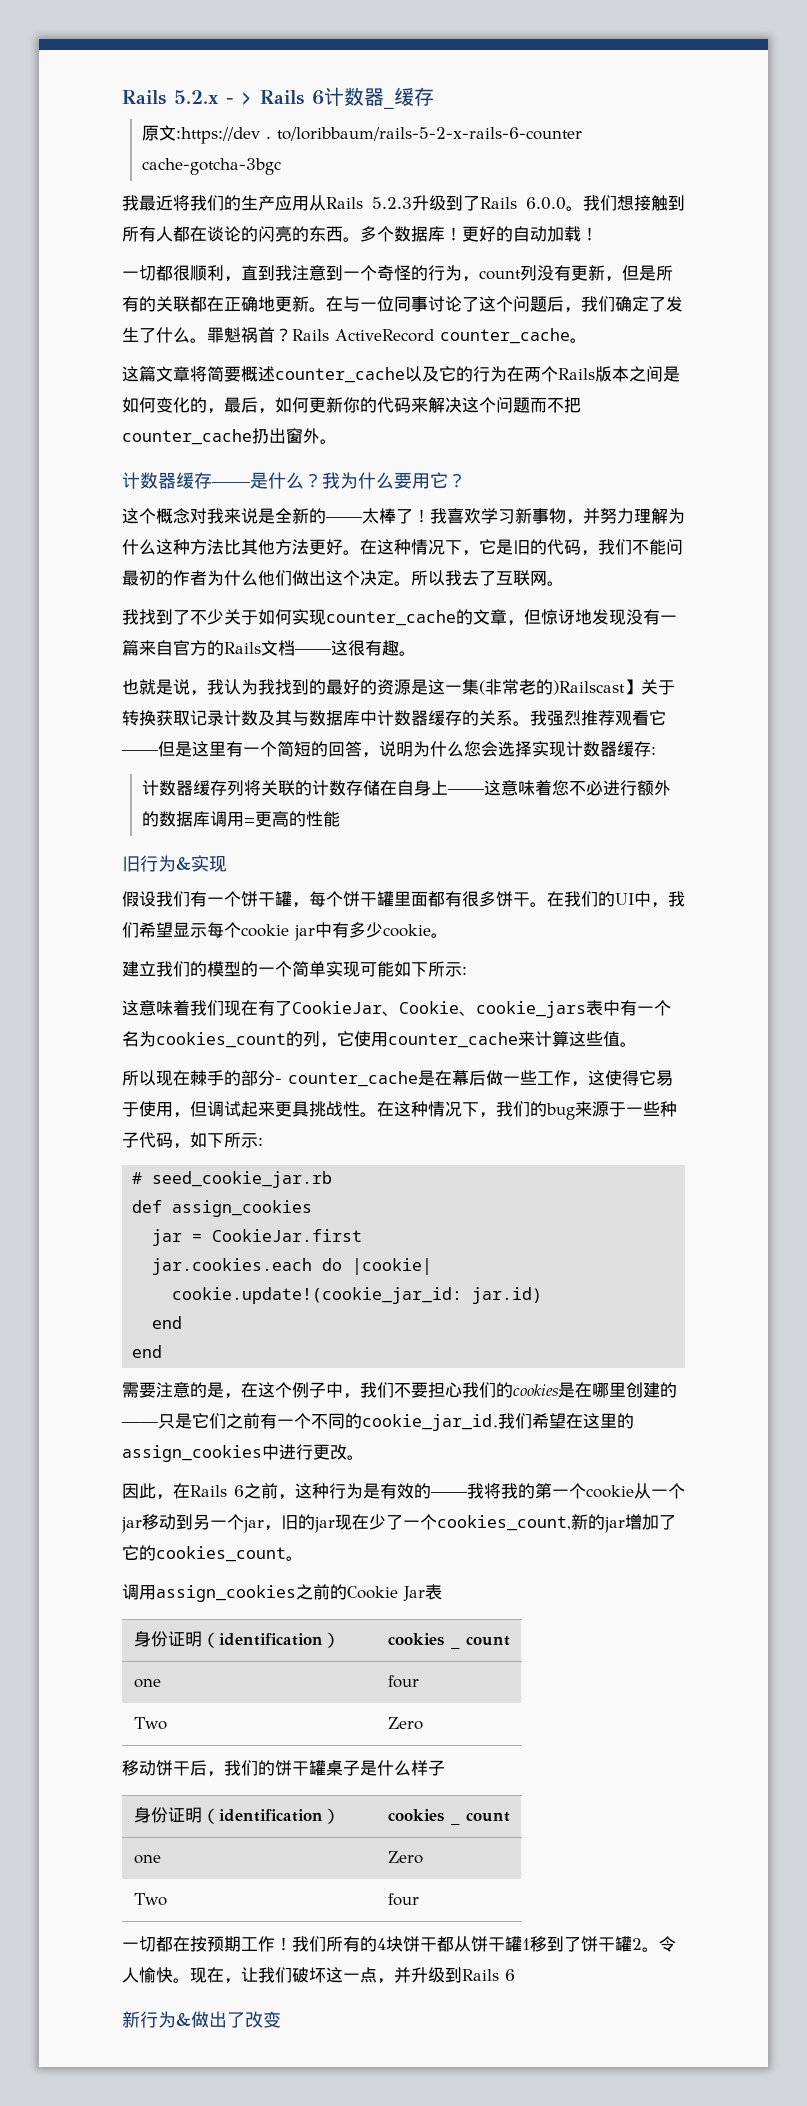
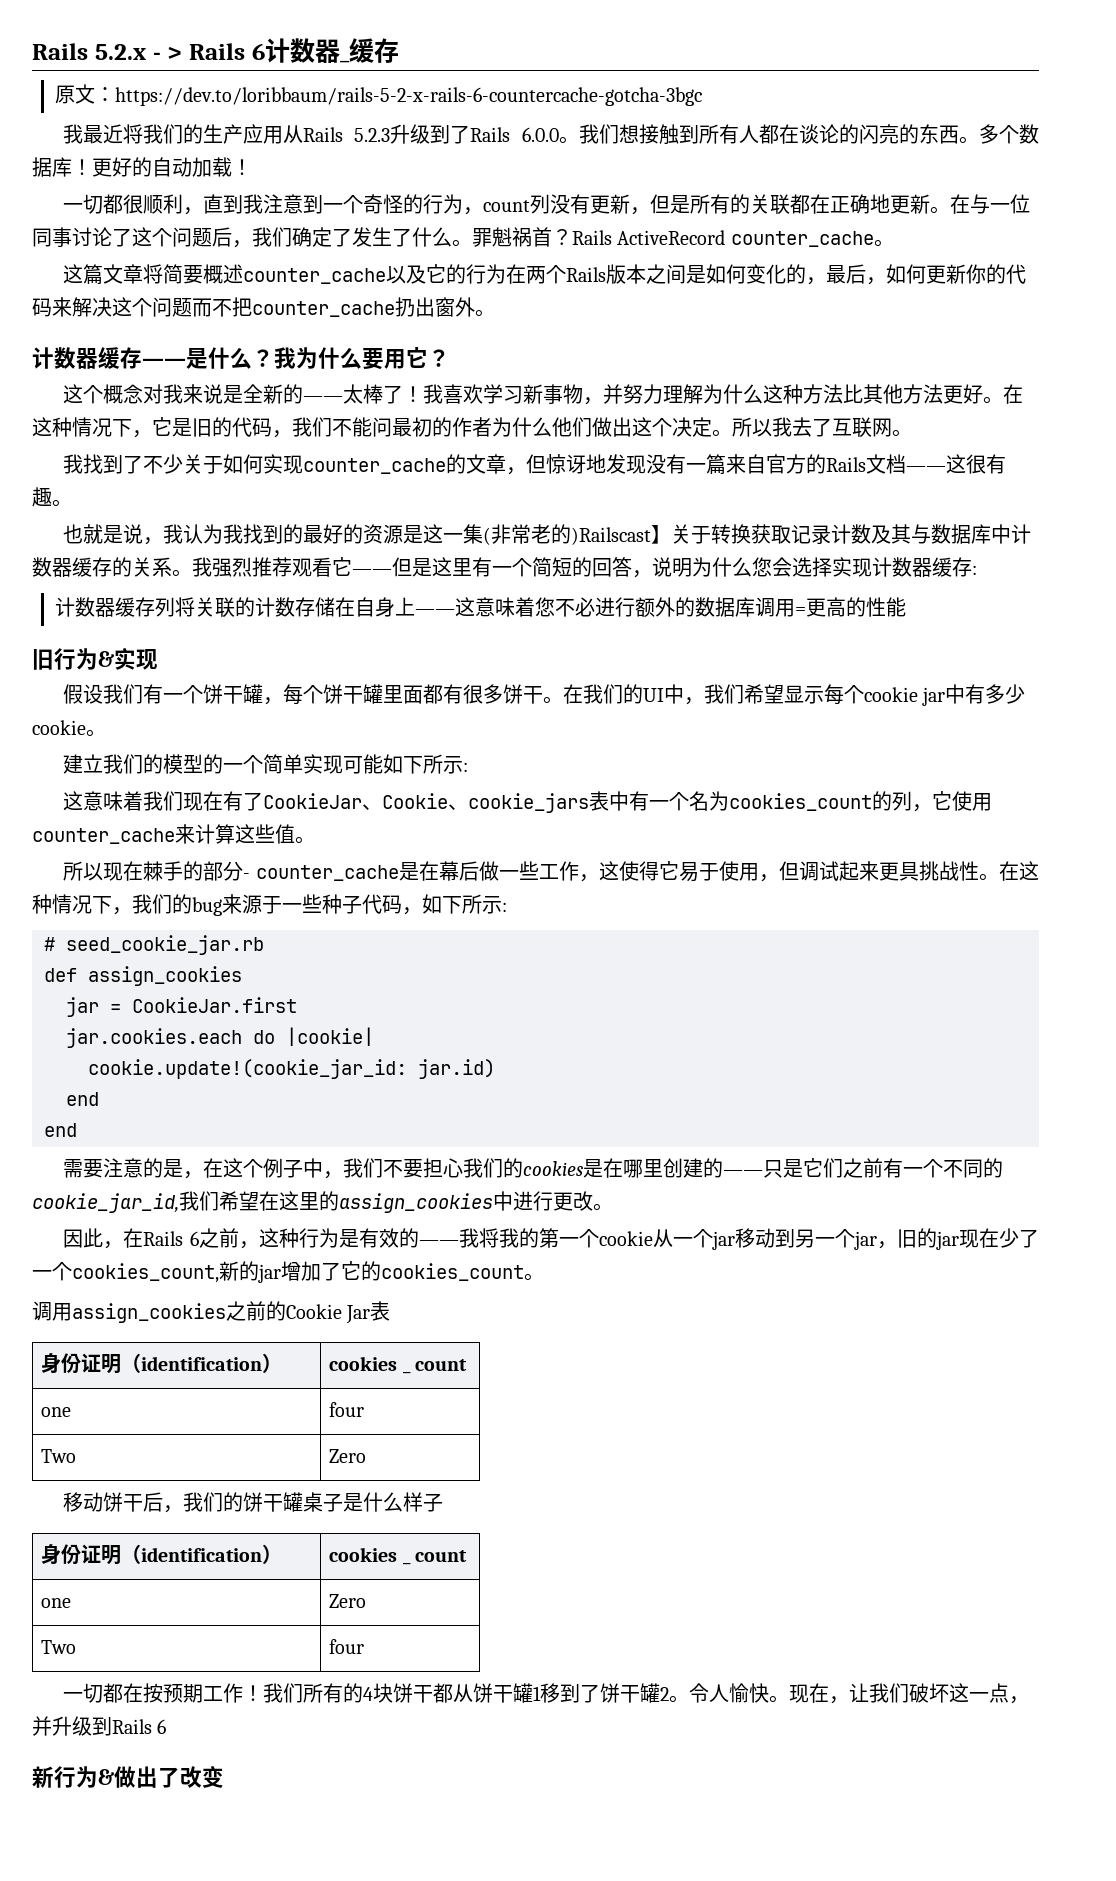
[175,127,582,144] [141,158,281,175] :https://dev . to/loribbaum/rails-5-2-x-rails-6-counter cache-gotcha-3bgc -> [94,87,702,106] ：https://dev.to/loribbaum/rails-5-2-x-rails-6-countercache-gotcha-3bgc

